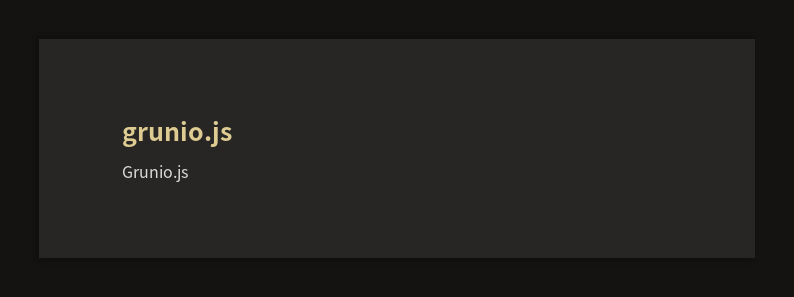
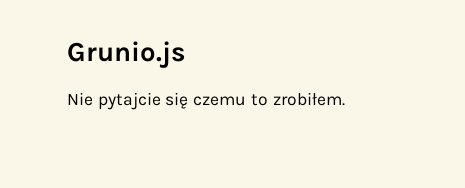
[122,121,232,147] [122,165,188,182] grunio.js // Grunio.js -> [67,41,186,68] [67,92,345,110] Grunio.js // Nie pytajcie się czemu to zrobiłem.

